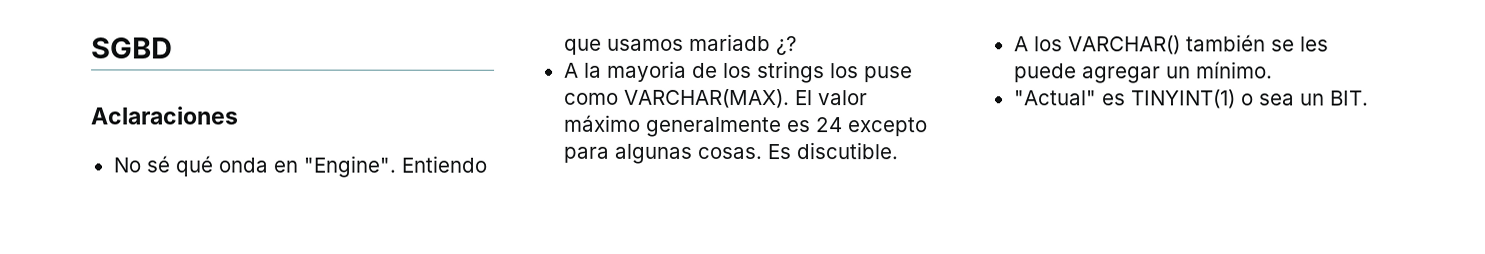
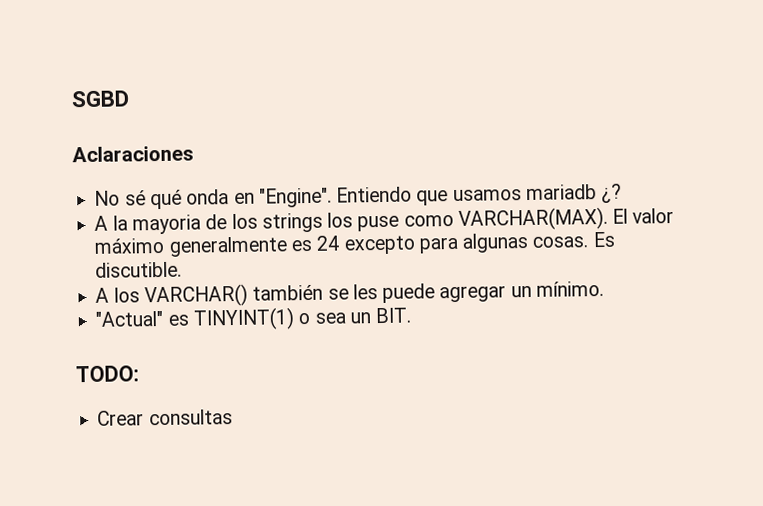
(1369, 98) none -> [75,365,139,383] [97,409,233,426] // TODO: // Crear consultas

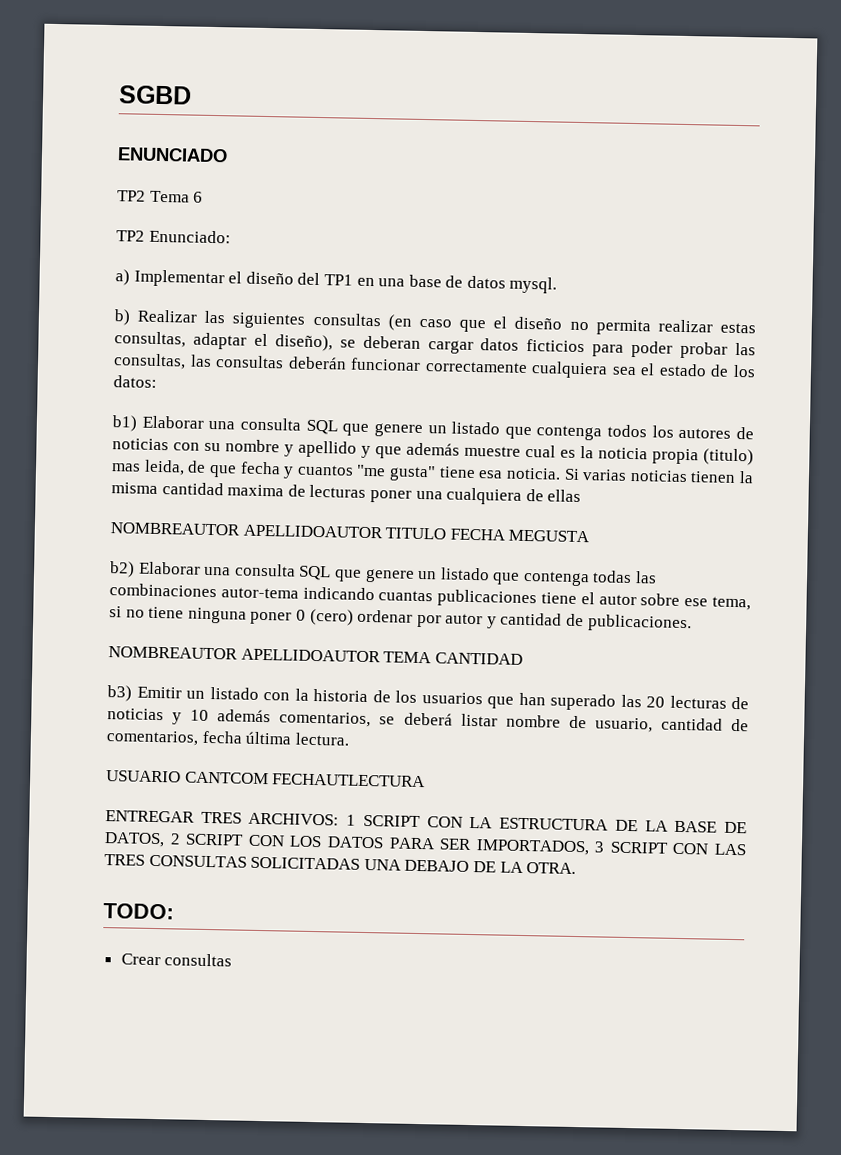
[72,145,194,163] [94,183,623,210] [94,206,675,235] [94,231,615,257] [95,261,183,278] [95,280,604,308] [95,307,412,331] Aclaraciones // No sé qué onda en "Engine". Entiendo que usamos mariadb ¿? // A la mayoria de los strings los puse como VARCHAR(MAX). El valor máximo generalmente es 24 excepto para algunas cosas. Es discutible. // A los VARCHAR() también se les puede agregar un mínimo. // "Actual" es TINYINT(1) o sea un BIT. -> [117,147,228,163] [117,190,204,203] [116,229,231,244] [115,269,558,294] [114,309,756,336] [114,331,756,359] [113,353,756,379] [113,375,157,388] [112,415,754,441] [112,438,754,466] [111,459,754,484] [111,482,582,505] [110,522,591,543] [109,561,658,587] [109,583,751,611] [109,606,692,633] [108,646,523,665] [107,685,749,711] [107,708,749,733] [106,730,350,746] [106,770,427,788] [105,810,748,834] [104,832,746,856] [104,854,577,875] ENUNCIADO // TP2 Tema 6 // TP2 Enunciado: // a) Implementar el diseño del TP1 en una base de datos mysql. // b) Realizar las siguientes consultas (en caso que el diseño no permita realizar estas consultas, adaptar el diseño), se deberan cargar datos ficticios para poder probar las consultas, las consultas deberán funcionar correctamente cualquiera sea el estado de los datos: // b1) Elaborar una consulta SQL que genere un listado que contenga todos los autores de noticias con su nombre y apellido y que además muestre cual es la noticia propia (titulo) mas leida, de que fecha y cuantos "me gusta" tiene esa noticia. Si varias noticias tienen la misma cantidad maxima de lecturas poner una cualquiera de ellas // NOMBREAUTOR APELLIDOAUTOR TITULO FECHA MEGUSTA // b2) Elaborar una consulta SQL que genere un listado que contenga todas las combinaciones autor-tema indicando cuantas publicaciones tiene el autor sobre ese tema, si no tiene ninguna poner 0 (cero) ordenar por autor y cantidad de publicaciones. // NOMBREAUTOR APELLIDOAUTOR TEMA CANTIDAD // b3) Emitir un listado con la historia de los usuarios que han superado las 20 lecturas de noticias y 10 además comentarios, se deberá listar nombre de usuario, cantidad de comentarios, fecha última lectura. // USUARIO CANTCOM FECHAUTLECTURA // ENTREGAR TRES ARCHIVOS: 1 SCRIPT CON LA ESTRUCTURA DE LA BASE DE DATOS, 2 SCRIPT CON LOS DATOS PARA SER IMPORTADOS, 3 SCRIPT CON LAS TRES CONSULTAS SOLICITADAS UNA DEBAJO DE LA OTRA.

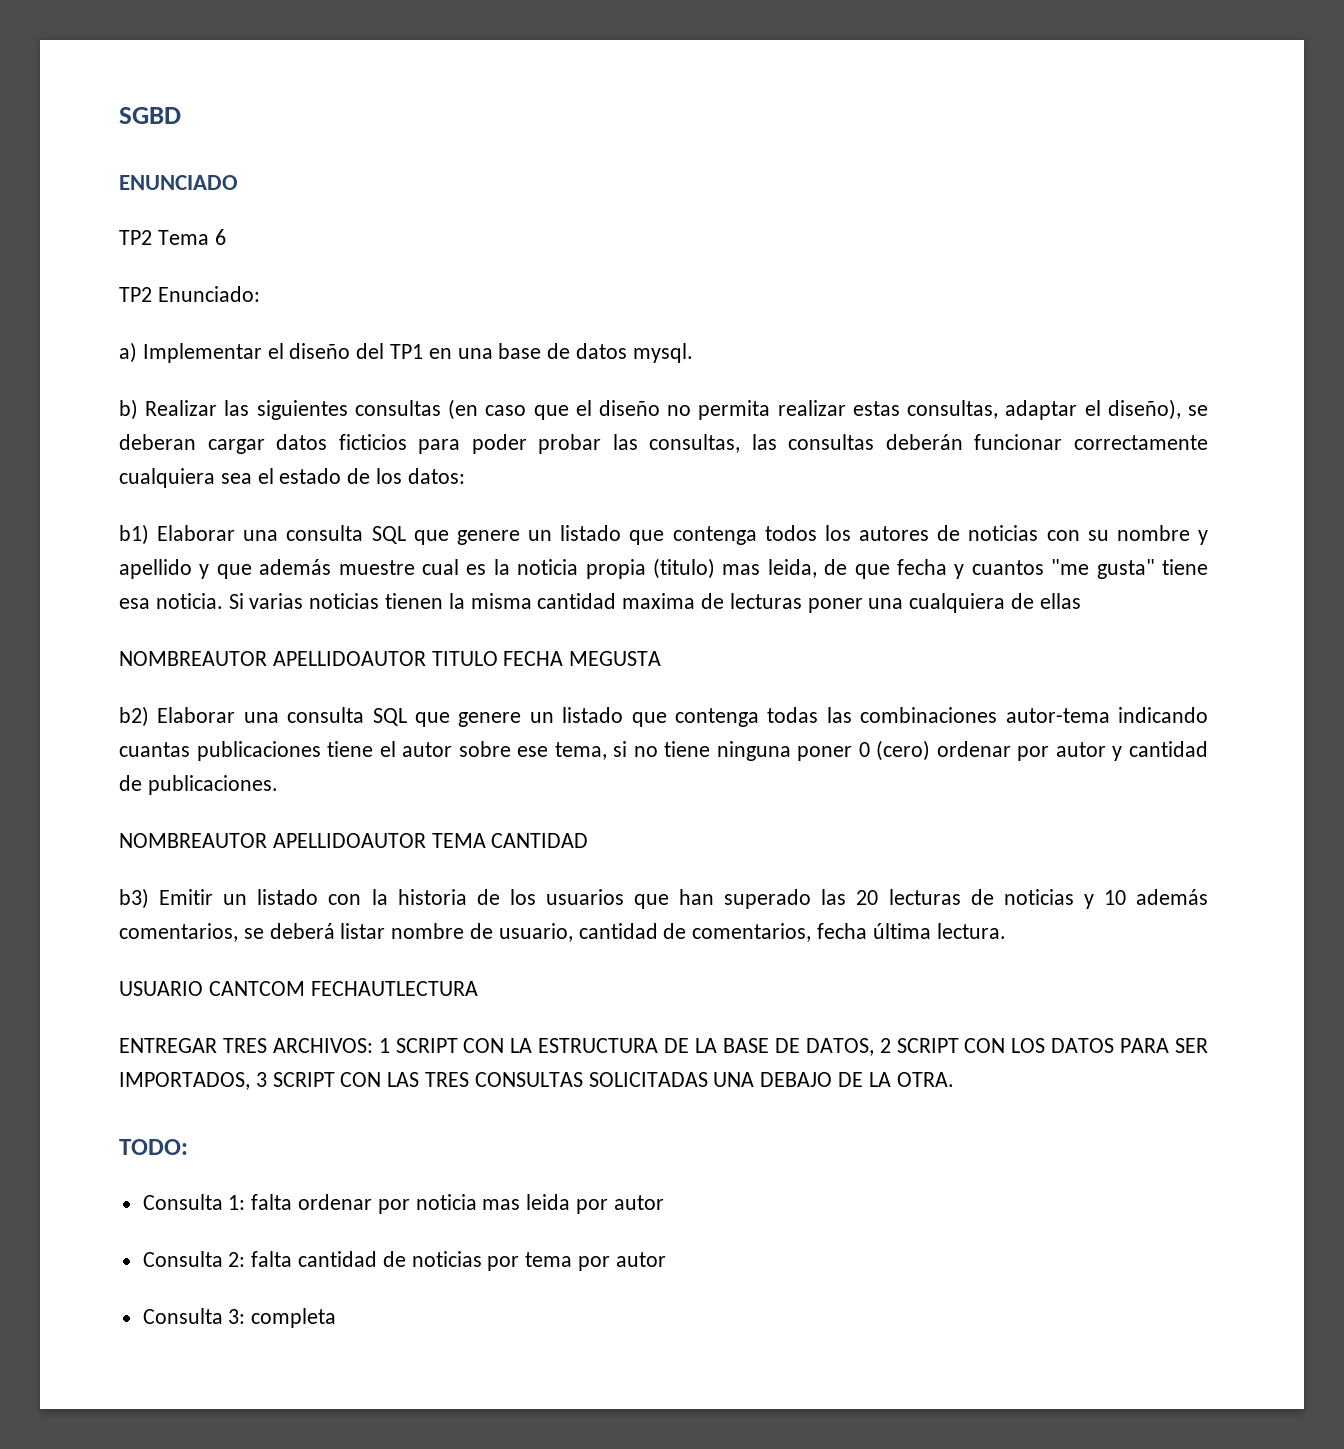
[120,953,233,967] Crear consultas -> [142,1194,664,1214] [142,1251,666,1271] [142,1308,337,1328] Consulta 1: falta ordenar por noticia mas leida por autor // Consulta 2: falta cantidad de noticias por tema por autor // Consulta 3: completa

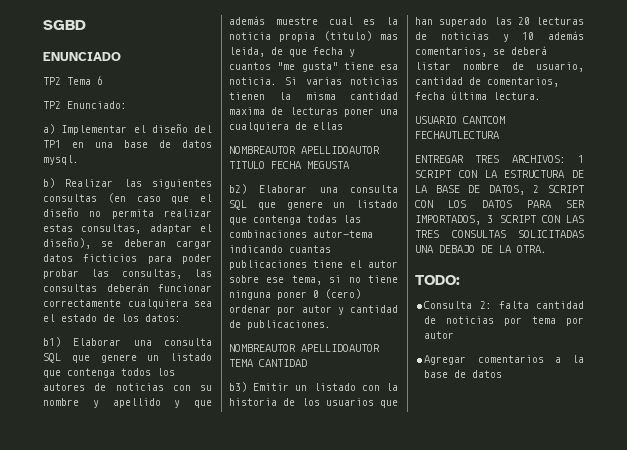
[142,1194,664,1214] // Consulta 1: falta ordenar por noticia mas leida por autor -> (460, 280) none
[142,1308,337,1328] Consulta 3: completa -> [424,355,584,365] [424,370,503,378] Agregar comentarios a la base de datos

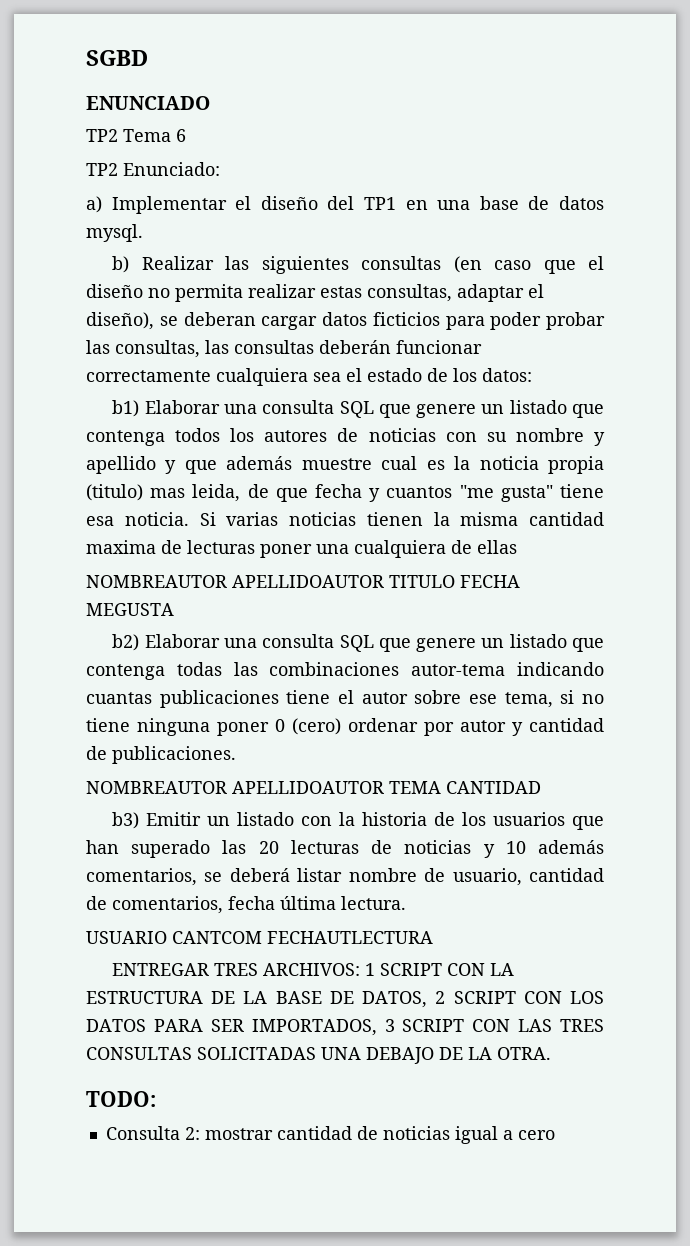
[498,301,529,309] falta -> [204,1128,273,1140] mostrar
[504,316,584,326] [424,331,455,339] [424,355,584,365] [424,370,503,378] por tema por autor // Agregar comentarios a la base de datos -> [454,1126,555,1144] igual a cero

